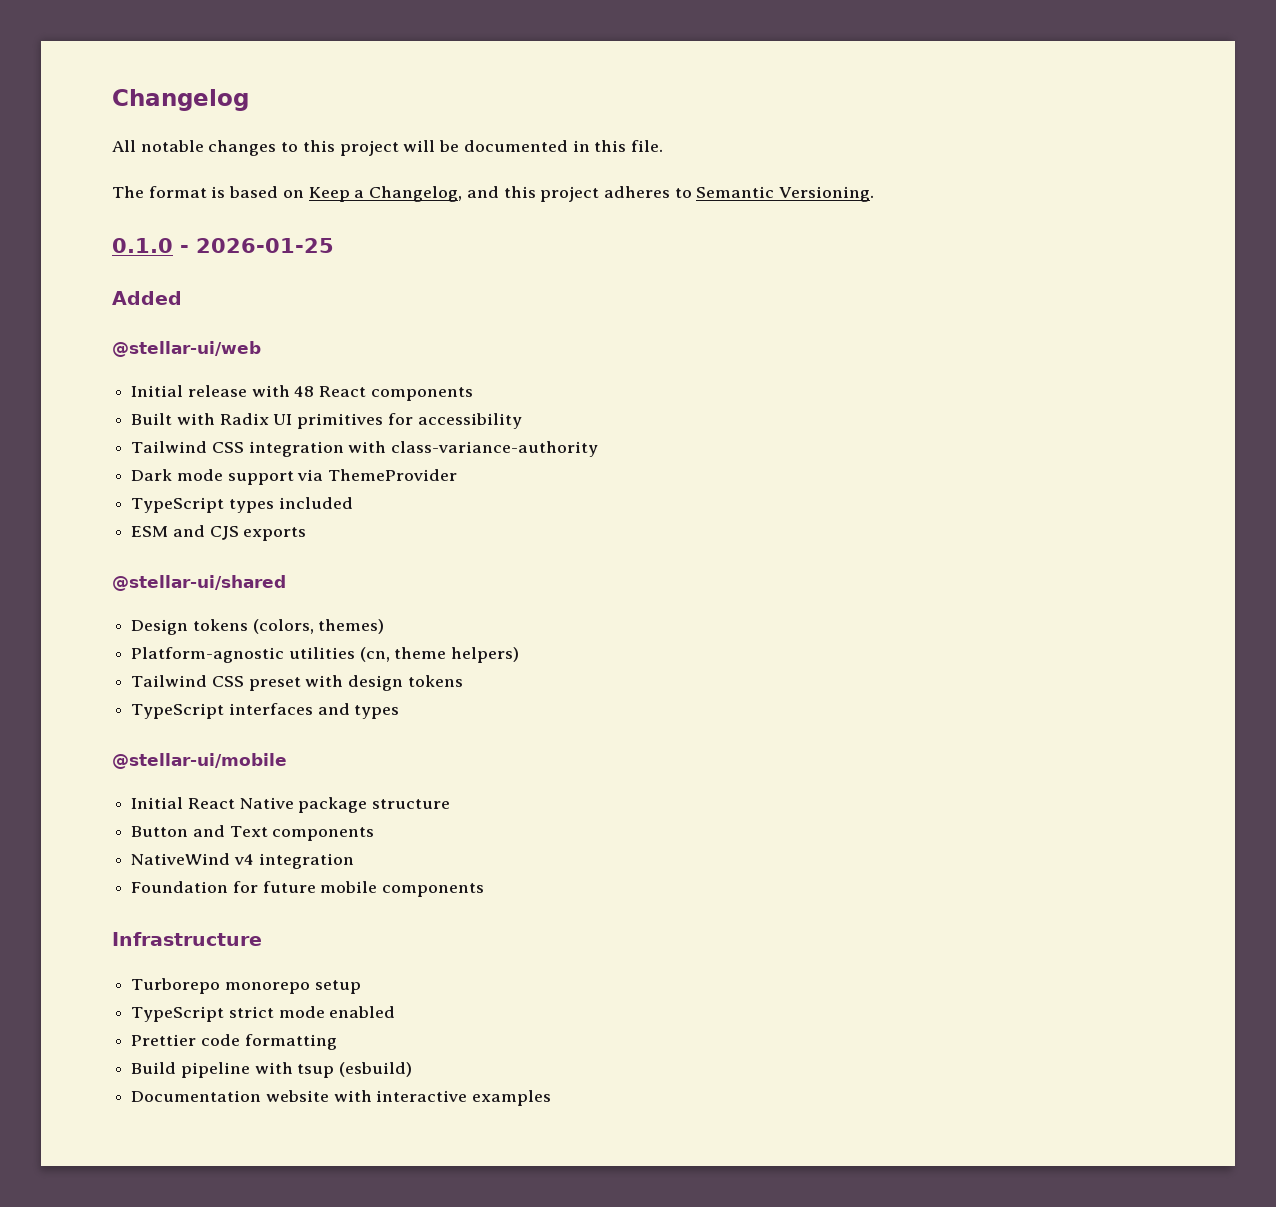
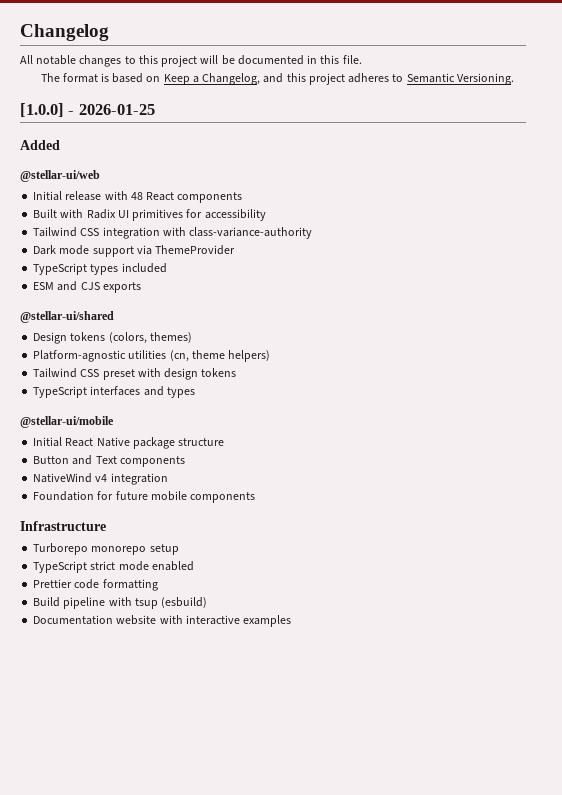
[112,238,173,253] 0.1.0 -> [20,103,64,117] [1.0.0]

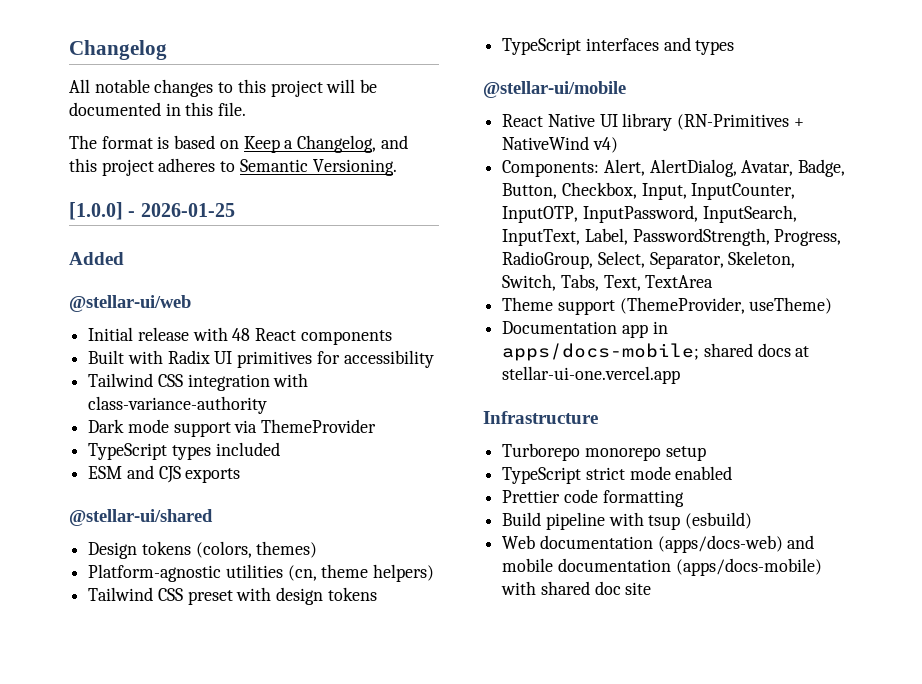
[33,437,63,447] Initial -> (626, 89) none
[132,437,225,449] [33,455,185,467] [33,473,168,485] [33,491,256,503] package structure // Button and Text components // NativeWind v4 integration // Foundation for future mobile components -> [599,113,804,131] [502,136,618,153] [502,159,846,177] [502,182,796,200] [502,205,797,223] [502,228,842,246] [502,251,796,269] [502,274,714,291] [502,297,833,315] [502,321,668,338] [502,343,810,361] [502,366,681,384] UI library (RN-Primitives + NativeWind v4) // Components: Alert, AlertDialog, Avatar, Badge, Button, Checkbox, Input, InputCounter, InputOTP, InputPassword, InputSearch, InputText, Label, PasswordStrength, Progress, RadioGroup, Select, Separator, Skeleton, Switch, Tabs, Text, TextArea // Theme support (ThemeProvider, useTheme) // Documentation app in apps/docs-mobile; shared docs at stellar-ui-one.vercel.app
[33,615,292,627] Documentation website with interactive examples -> [502,535,815,553] [502,558,822,576] [501,581,652,595] Web documentation (apps/docs-web) and mobile documentation (apps/docs-mobile) with shared doc site

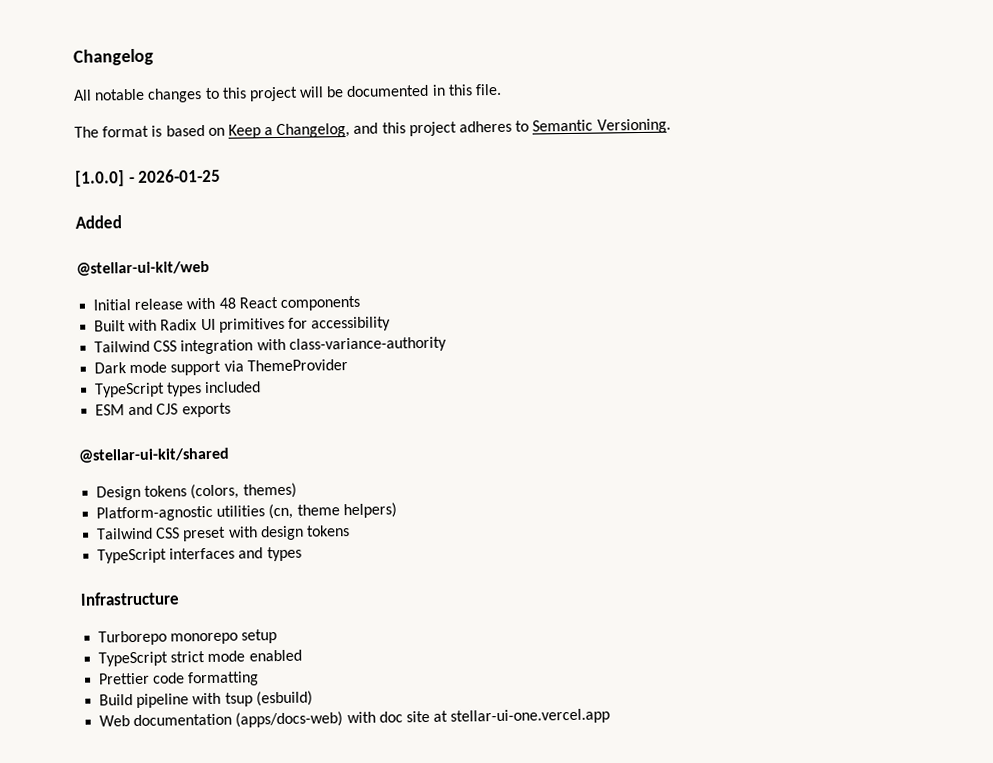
[69,295,191,312] @stellar-ui/web -> [76,260,210,276] @stellar-ui-kit/web
[69,509,213,526] @stellar-ui/shared -> [78,447,230,463] @stellar-ui-kit/shared
[483,81,626,98] [502,113,804,131] [502,136,618,153] [502,159,846,177] [502,182,796,200] [502,205,797,223] [502,228,842,246] [502,251,796,269] [502,274,714,291] [502,297,833,315] [502,321,668,338] [502,343,810,361] [502,366,681,384] // @stellar-ui/mobile // React Native UI library (RN-Primitives + NativeWind v4) // Components: Alert, AlertDialog, Avatar, Badge, Button, Checkbox, Input, InputCounter, InputOTP, InputPassword, InputSearch, InputText, Label, PasswordStrength, Progress, RadioGroup, Select, Separator, Skeleton, Switch, Tabs, Text, TextArea // Theme support (ThemeProvider, useTheme) // Documentation app in apps/docs-mobile; shared docs at stellar-ui-one.vercel.app -> (302, 554) none
[787,535,815,549] [502,558,822,576] [501,581,652,595] and mobile documentation (apps/docs-mobile) with shared doc site -> [346,708,611,725] with doc site at stellar-ui-one.vercel.app

